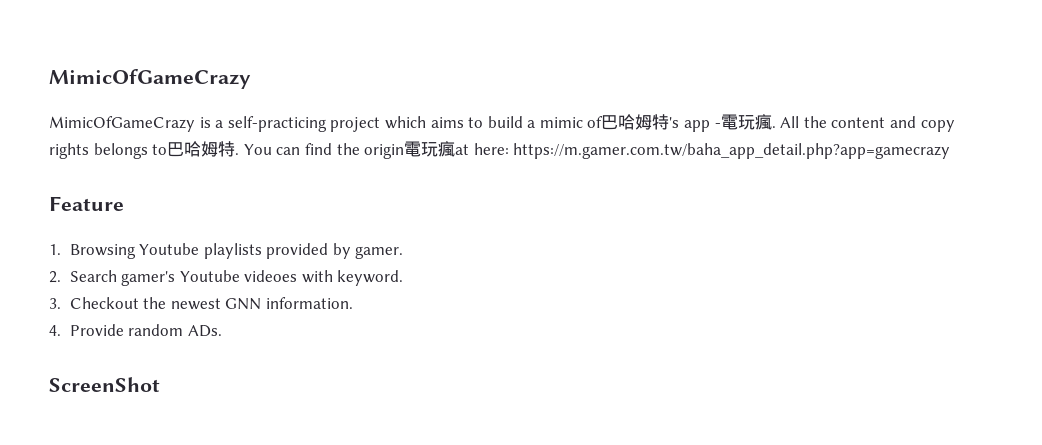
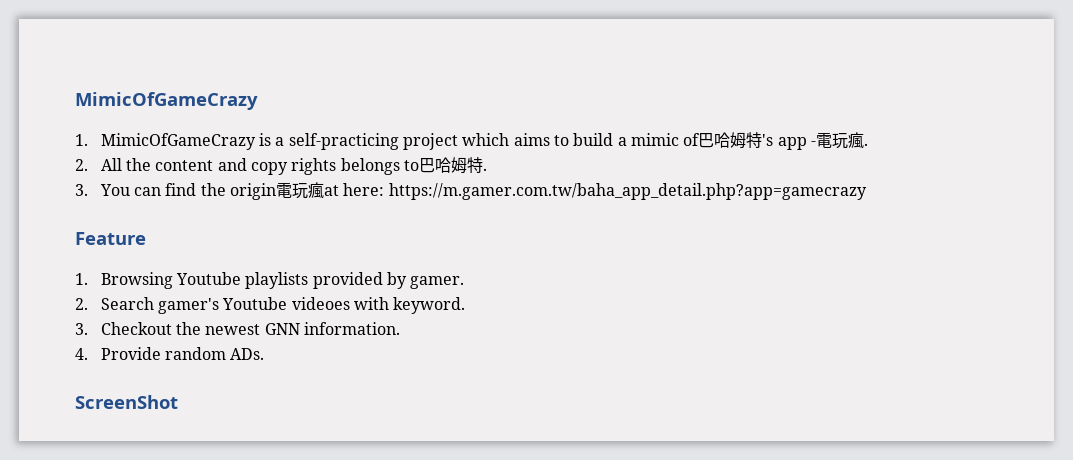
(251, 79) none -> [75,134,88,146] 1.
(776, 127) none -> [75,159,88,171] // 2.
(240, 154) none -> [75,184,88,196] // 3.

